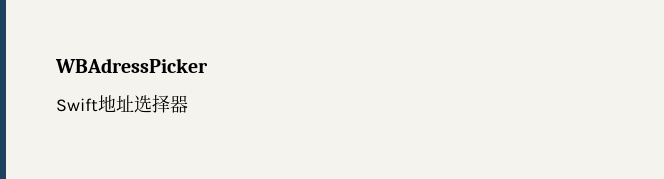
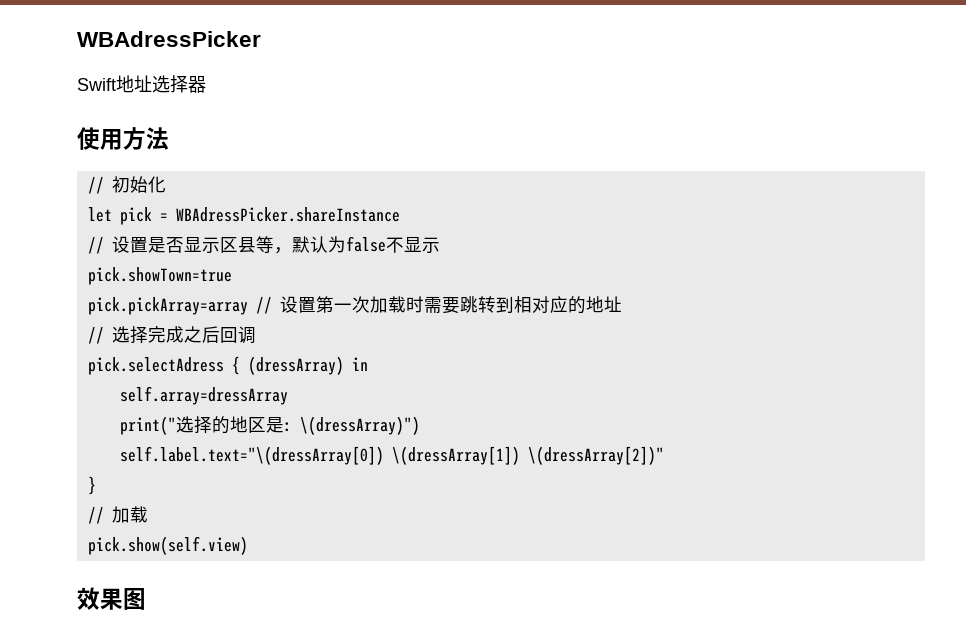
(188, 104) none -> [77,127,169,150] [87,176,166,194] [87,207,400,225] [87,236,440,254] [87,267,232,285] [87,296,622,315] [87,326,256,344] [87,356,368,375] [119,386,288,405] [119,416,420,435] [119,446,664,465] [87,476,96,495] [87,506,148,524] [87,536,248,555] [77,587,146,610] // 使用方法 // // 初始化 // let pick = WBAdressPicker.shareInstance // // 设置是否显示区县等，默认为false不显示 // pick.showTown=true // pick.pickArray=array // 设置第一次加载时需要跳转到相对应的地址 // // 选择完成之后回调 // pick.selectAdress { (dressArray) in // self.array=dressArray // print("选择的地区是: \(dressArray)") // self.label.text="\(dressArray[0]) \(dressArray[1]) \(dressArray[2])" // } // // 加载 // pick.show(self.view) // 效果图

